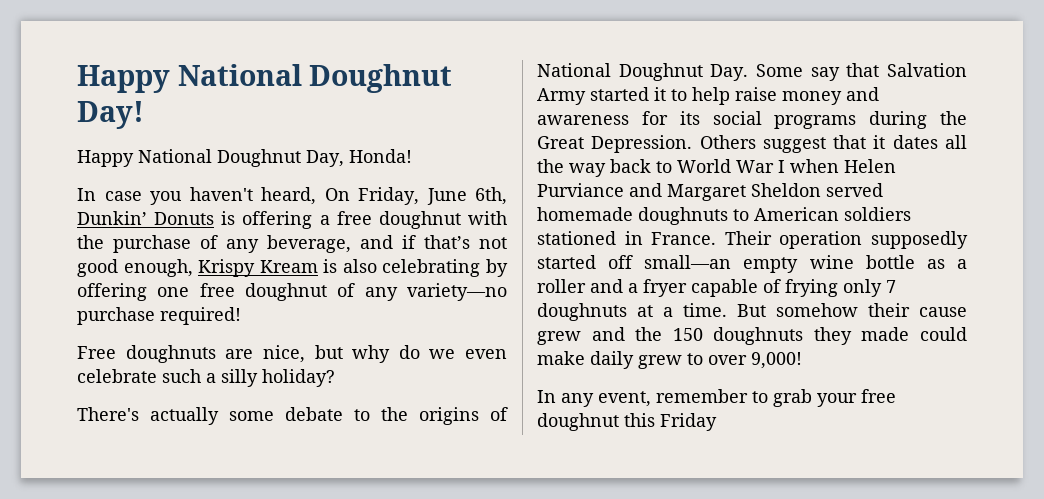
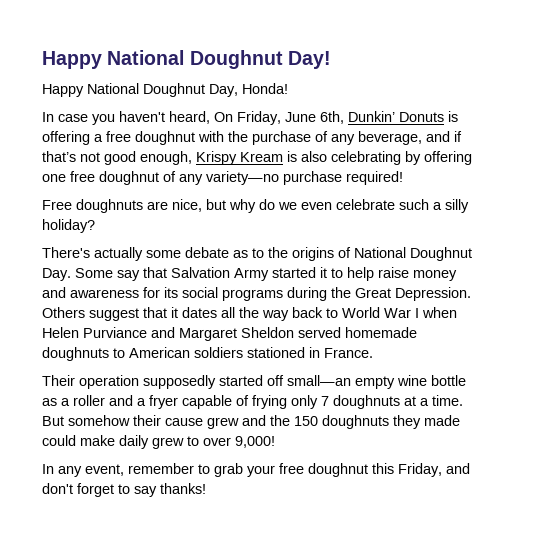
(343, 414) none -> [233,250,248,258] as
(717, 238) none -> (373, 353) //
[660,413,717,431] Friday -> [398,463,470,477] [42,483,206,497] Friday, and don't forget to say thanks!

